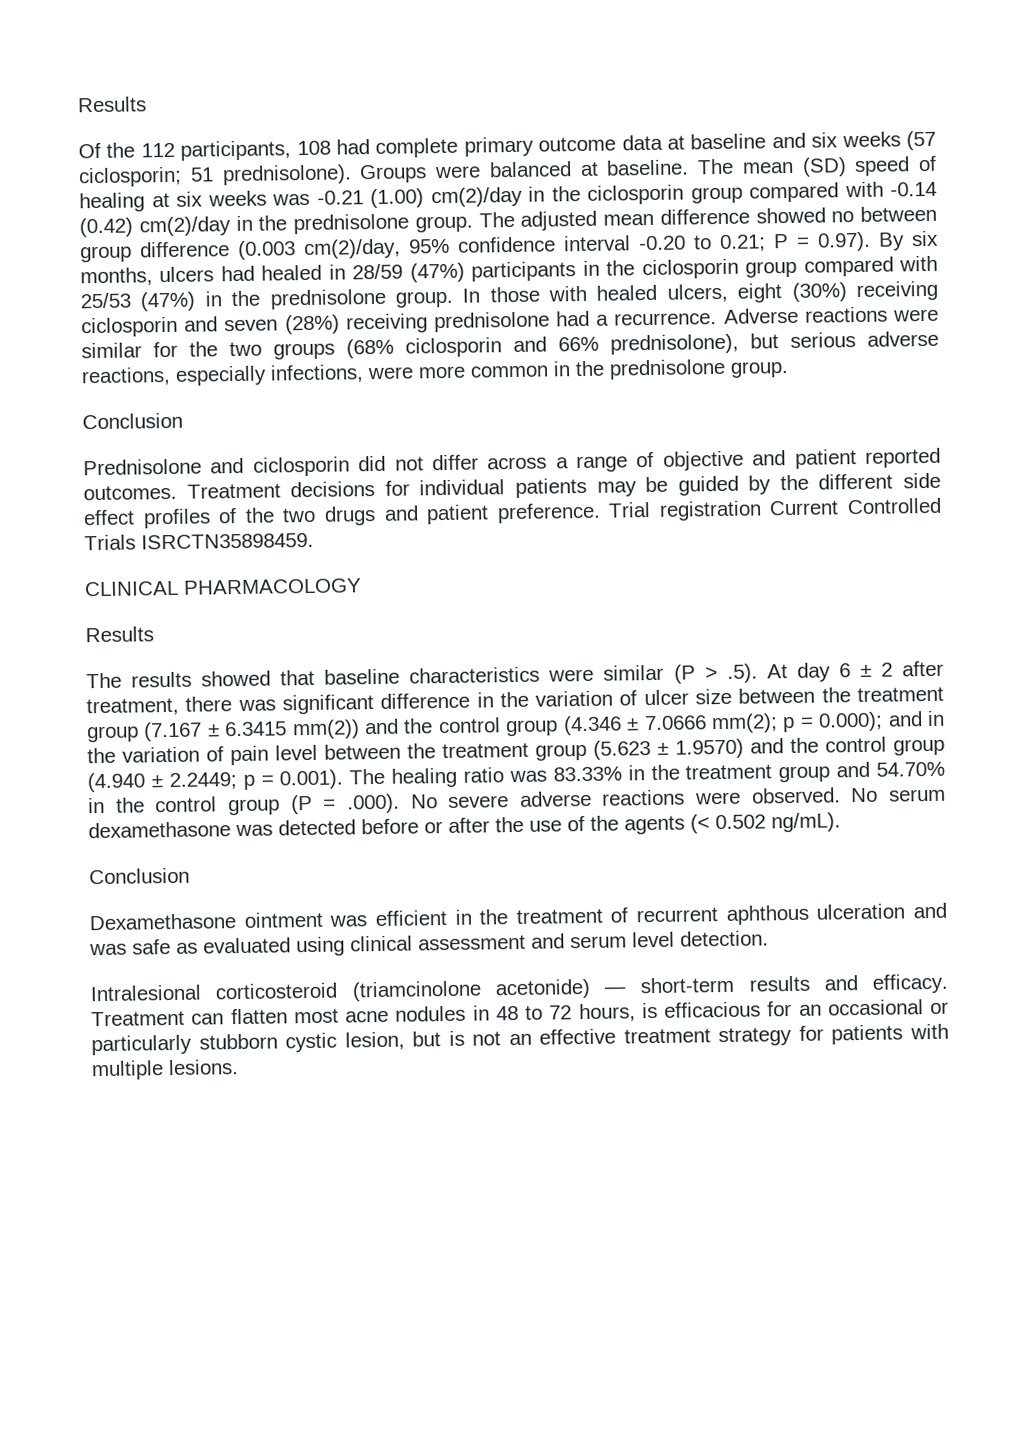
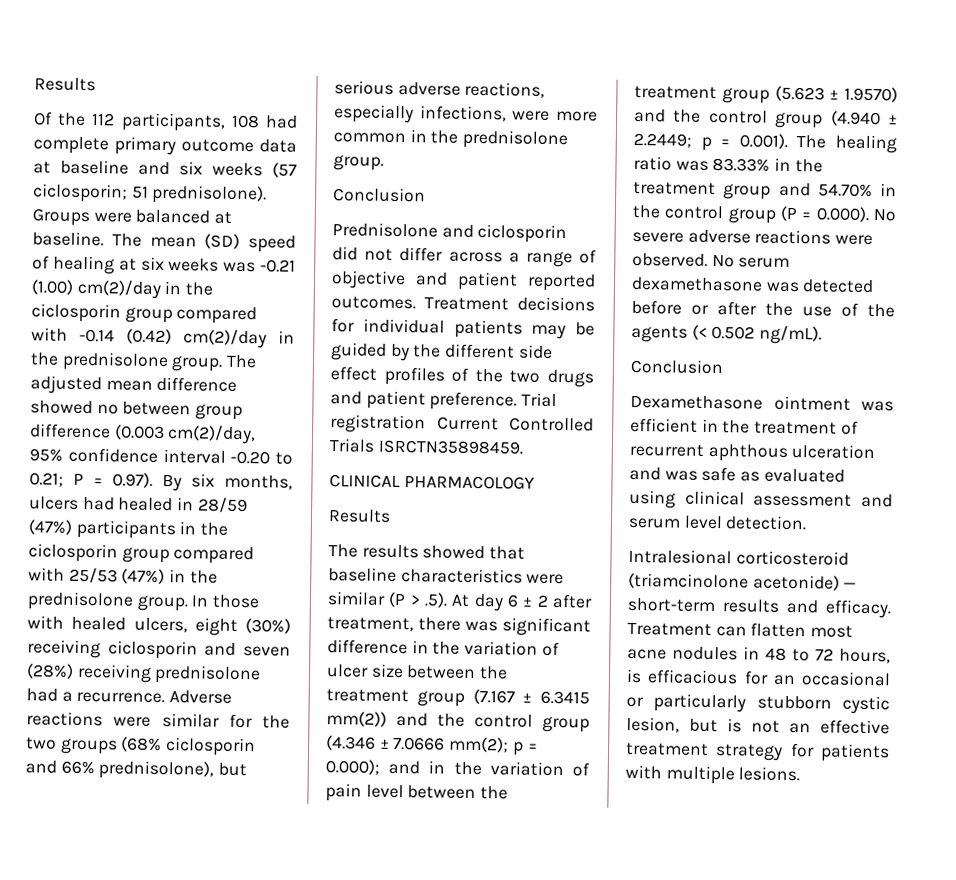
[346,793,400,814] .000). -> [815,206,870,222] 0.000).

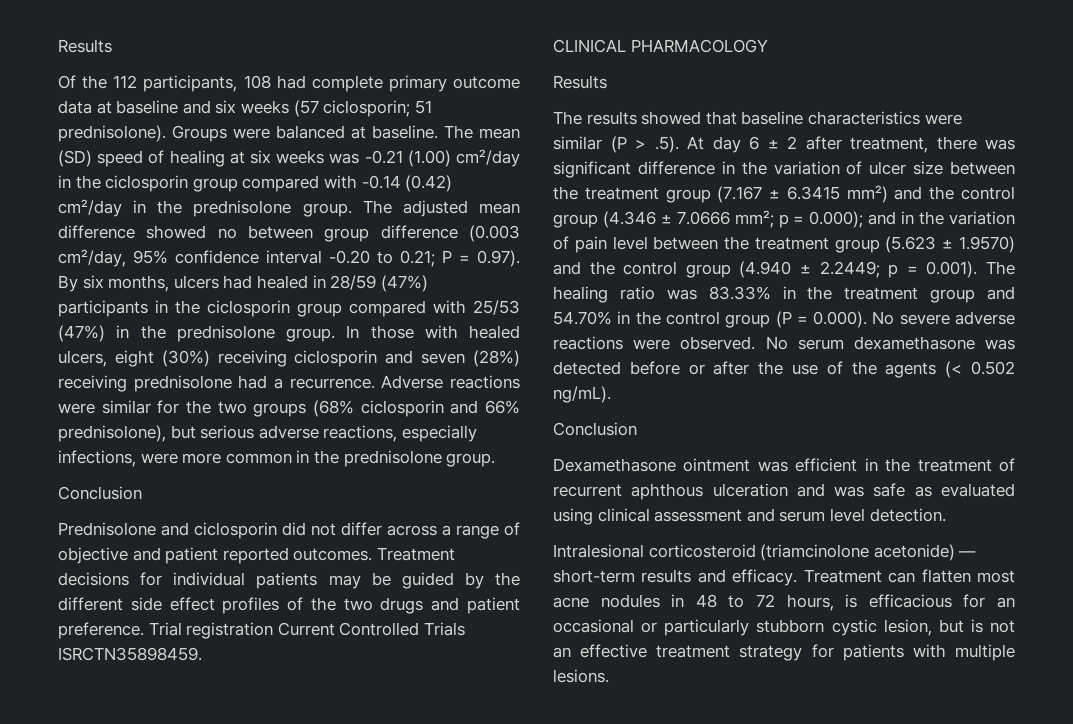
[76,279,162,299] cm(2)/day -> [455,149,520,167] cm²/day
[183,329,267,349] cm(2)/day -> [58,199,122,217] cm²/day
[167,425,257,445] cm(2)/day, -> [58,249,126,267] cm²/day,
[326,711,387,727] mm(2)) -> [846,185,888,203] mm²)
[449,736,510,753] mm(2); -> [734,210,774,228] mm²;

